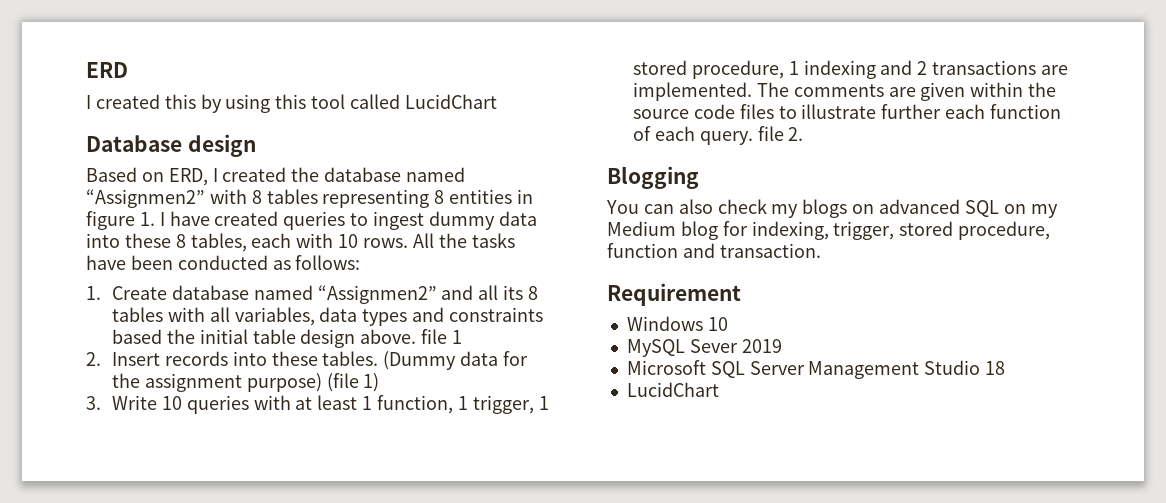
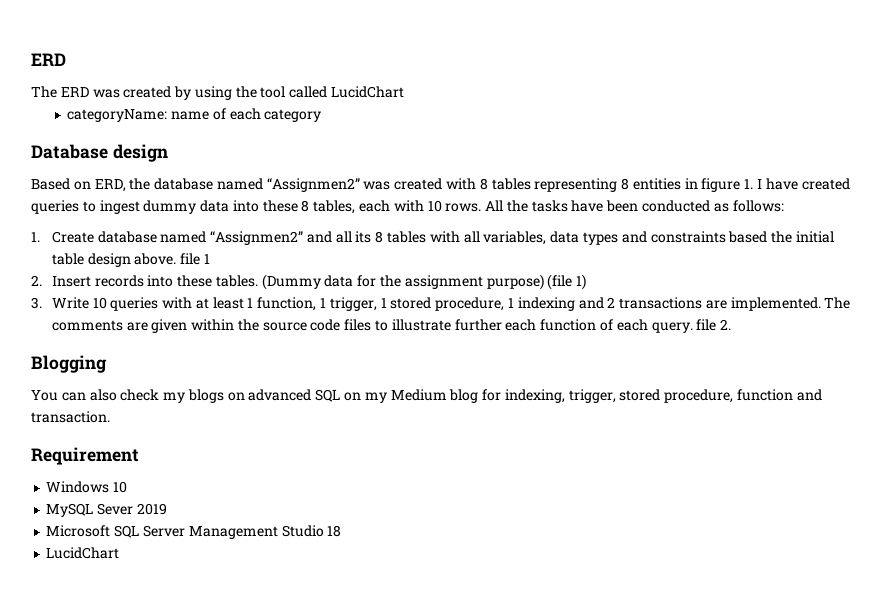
[86,94,196,109] I created this -> [31,86,172,98] The ERD was created
[275,94,307,109] this -> [235,86,257,98] the
(497, 101) none -> [67,108,322,122] // categoryName: name of each category
[212,167,287,182] I created -> (126, 185) none
(205, 198) none -> [363,178,443,190] was created

